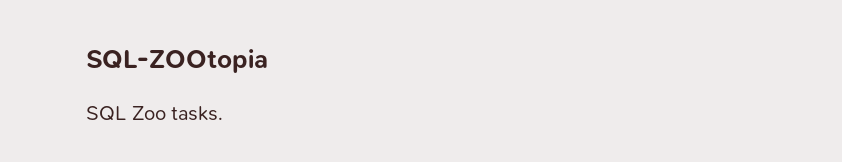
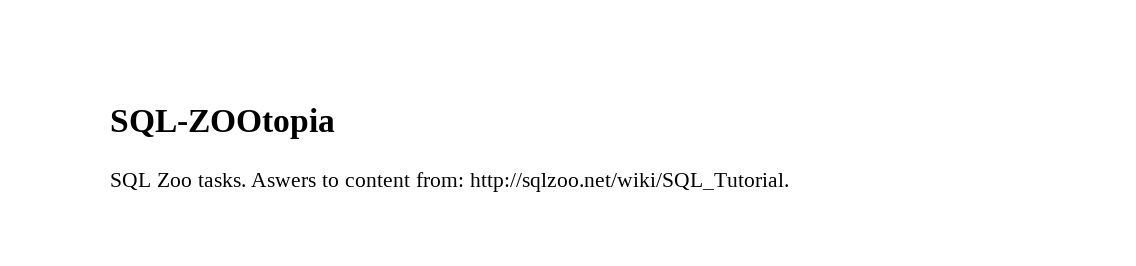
(224, 113) none -> [251,172,789,192] Aswers to content from: http://sqlzoo.net/wiki/SQL_Tutorial.

